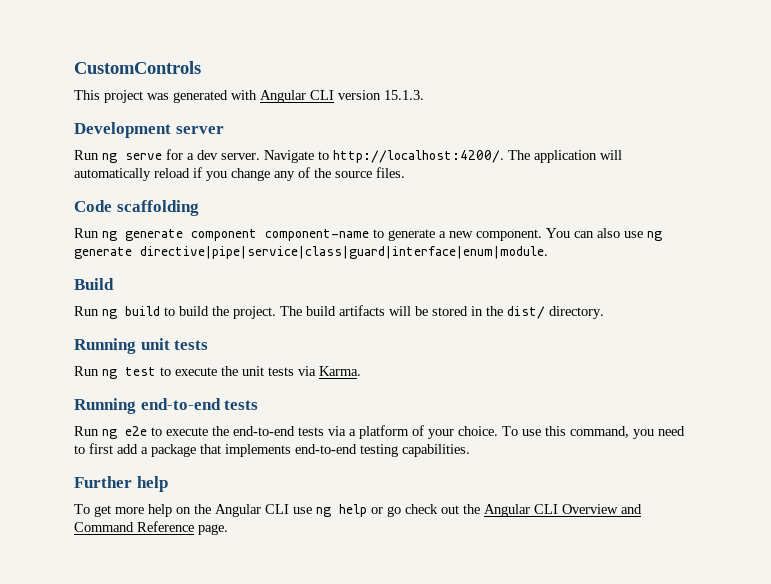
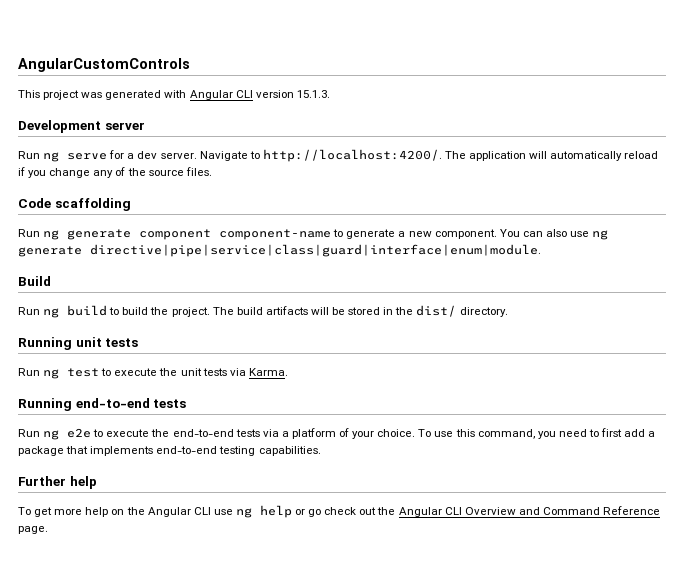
[74,61,201,74] CustomControls -> [18,58,190,72] AngularCustomControls

